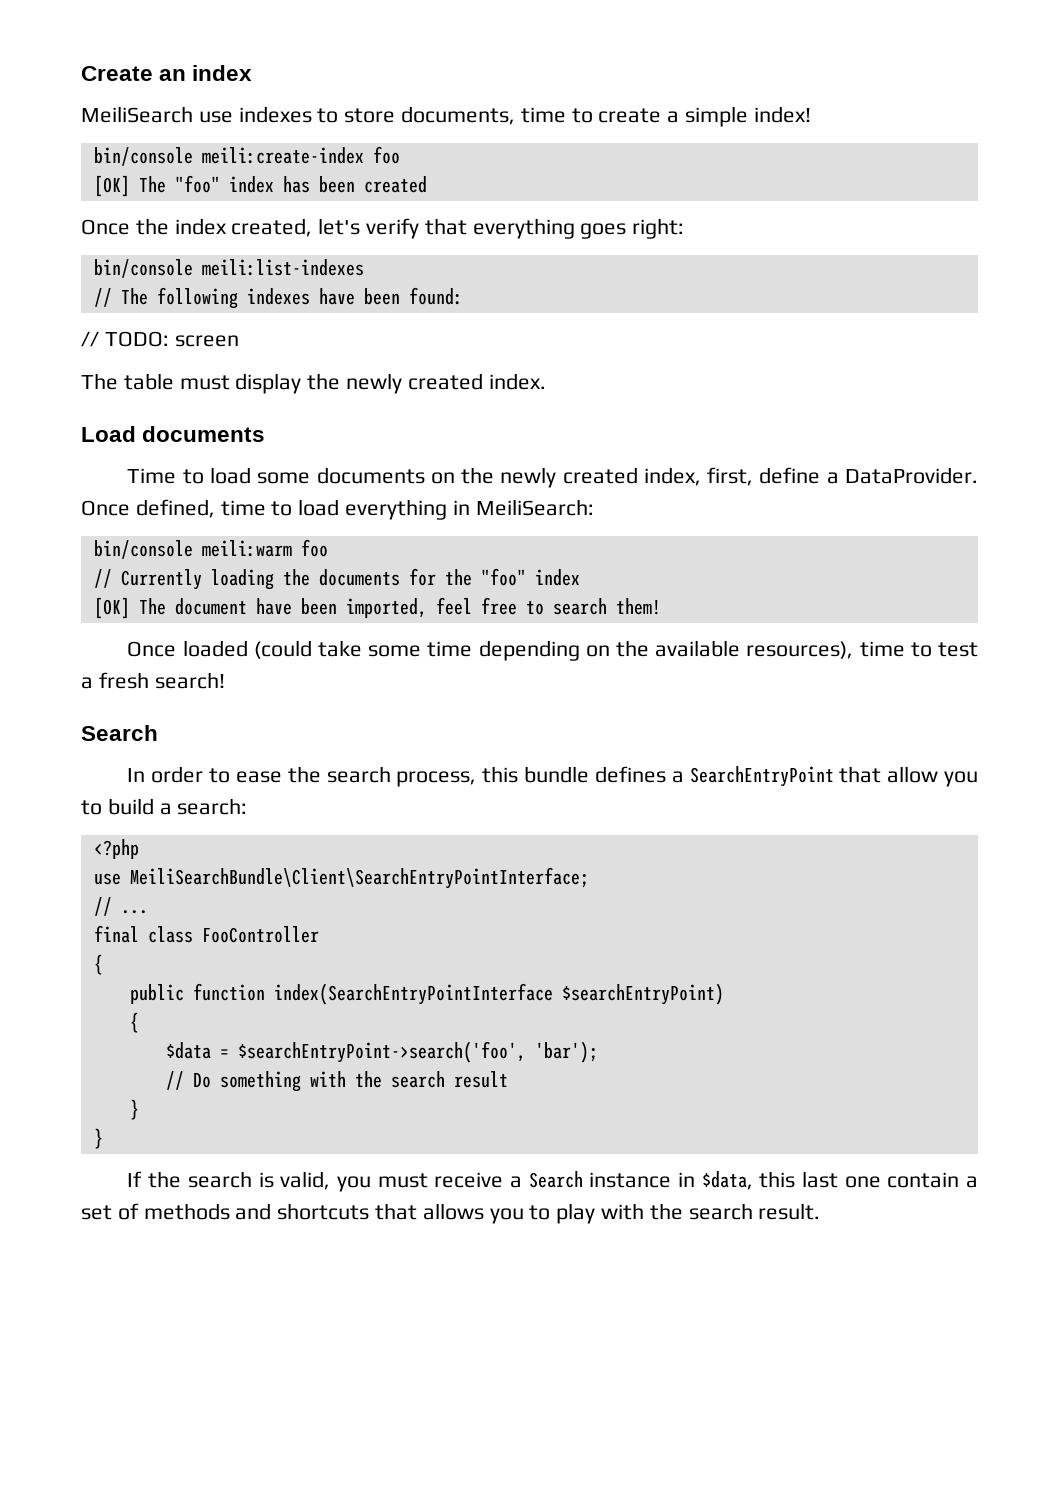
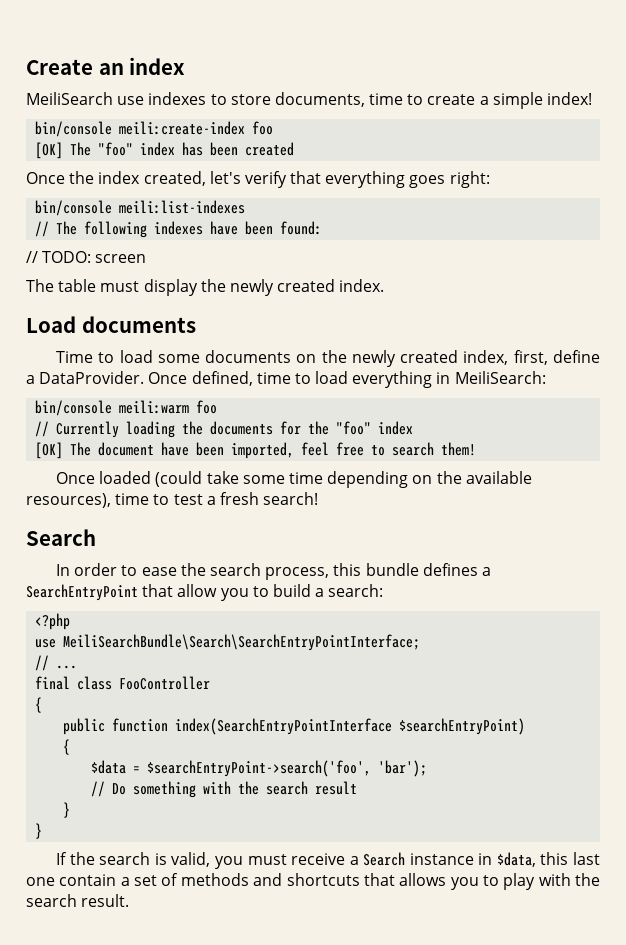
[129,867,589,889] MeiliSearchBundle\Client\SearchEntryPointInterface; -> [63,634,421,651] MeiliSearchBundle\Search\SearchEntryPointInterface;

